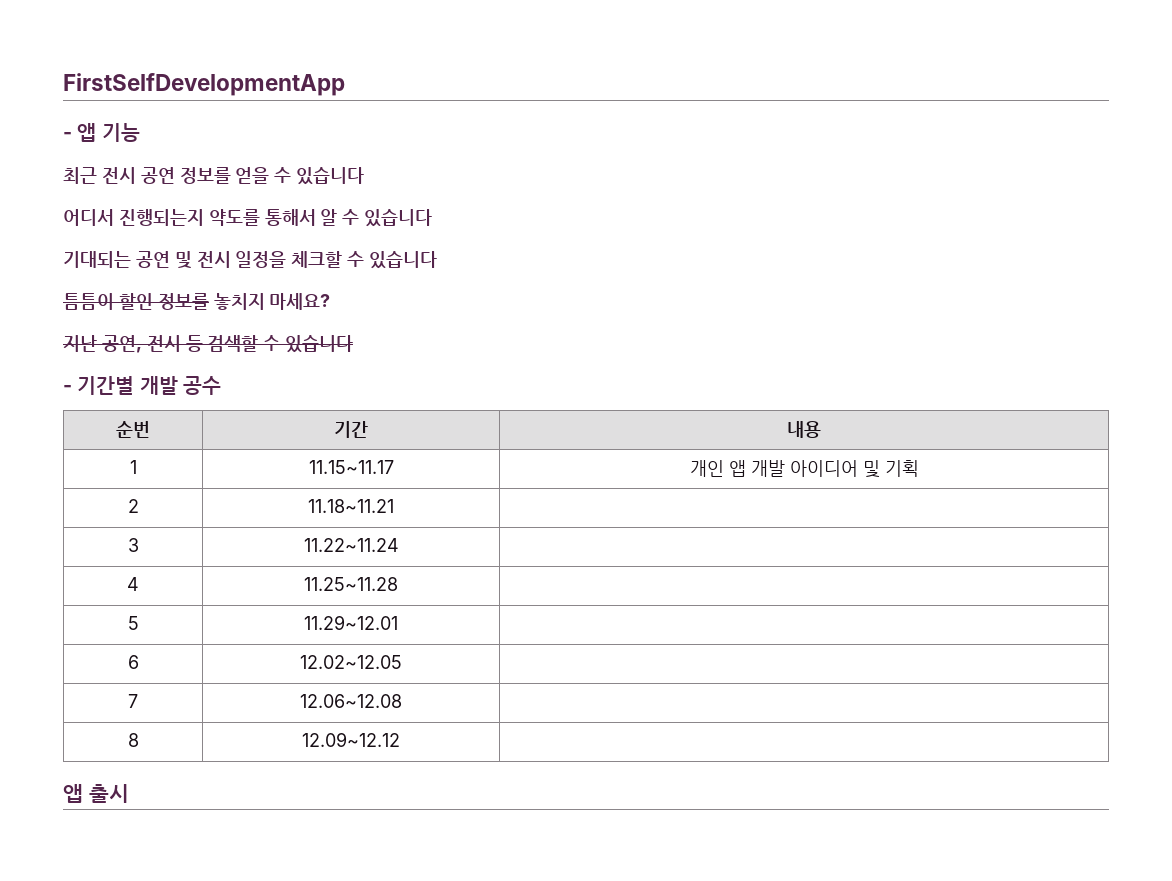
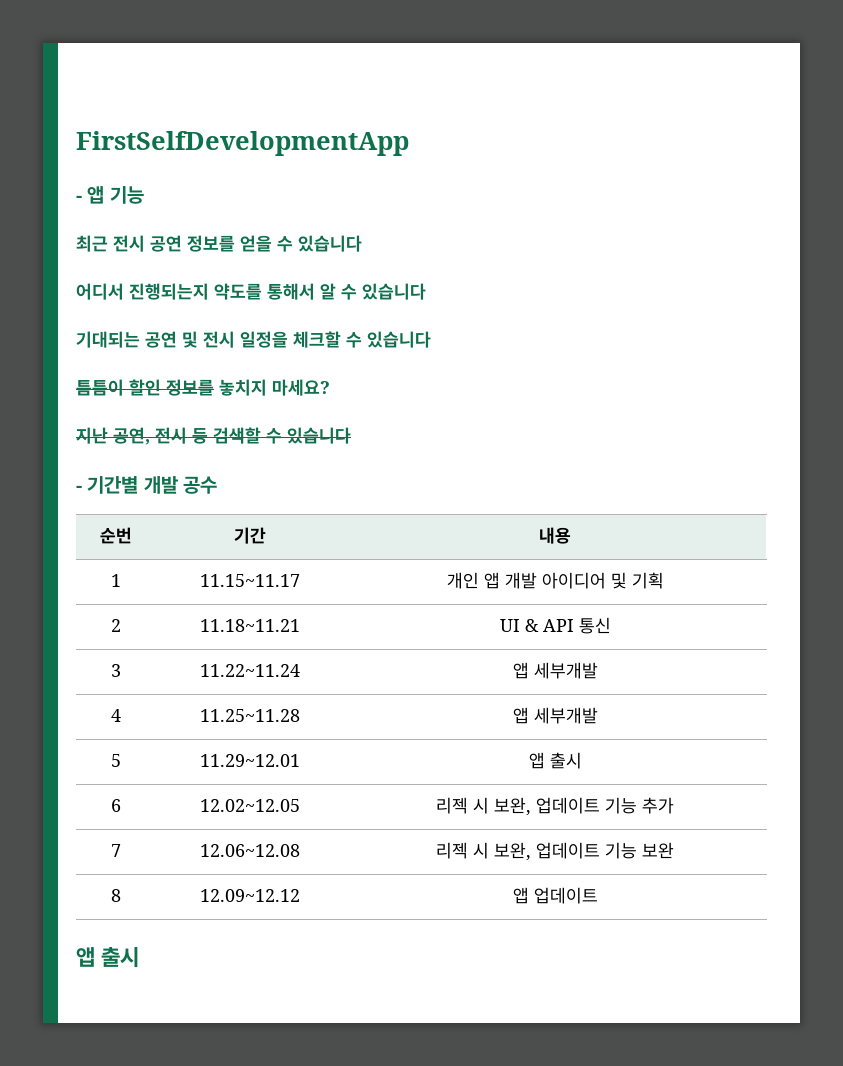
(394, 506) none -> [499,617,611,634] UI & API 통신
(399, 545) none -> [512,662,598,679] 앱 세부개발
(398, 584) none -> [512,707,598,724] 앱 세부개발
(398, 622) none -> [528,752,582,769] 앱 출시
[128,694,138,708] [300,694,402,708] // 7 | 12.06~12.08 | -> [436,797,674,816] [111,844,121,857] [199,844,300,857] [436,842,674,861] 리젝 시 보완, 업데이트 기능 추가 // 7 | 12.06~12.08 | 리젝 시 보완, 업데이트 기능 보완
(400, 739) none -> [512,887,598,904] 앱 업데이트

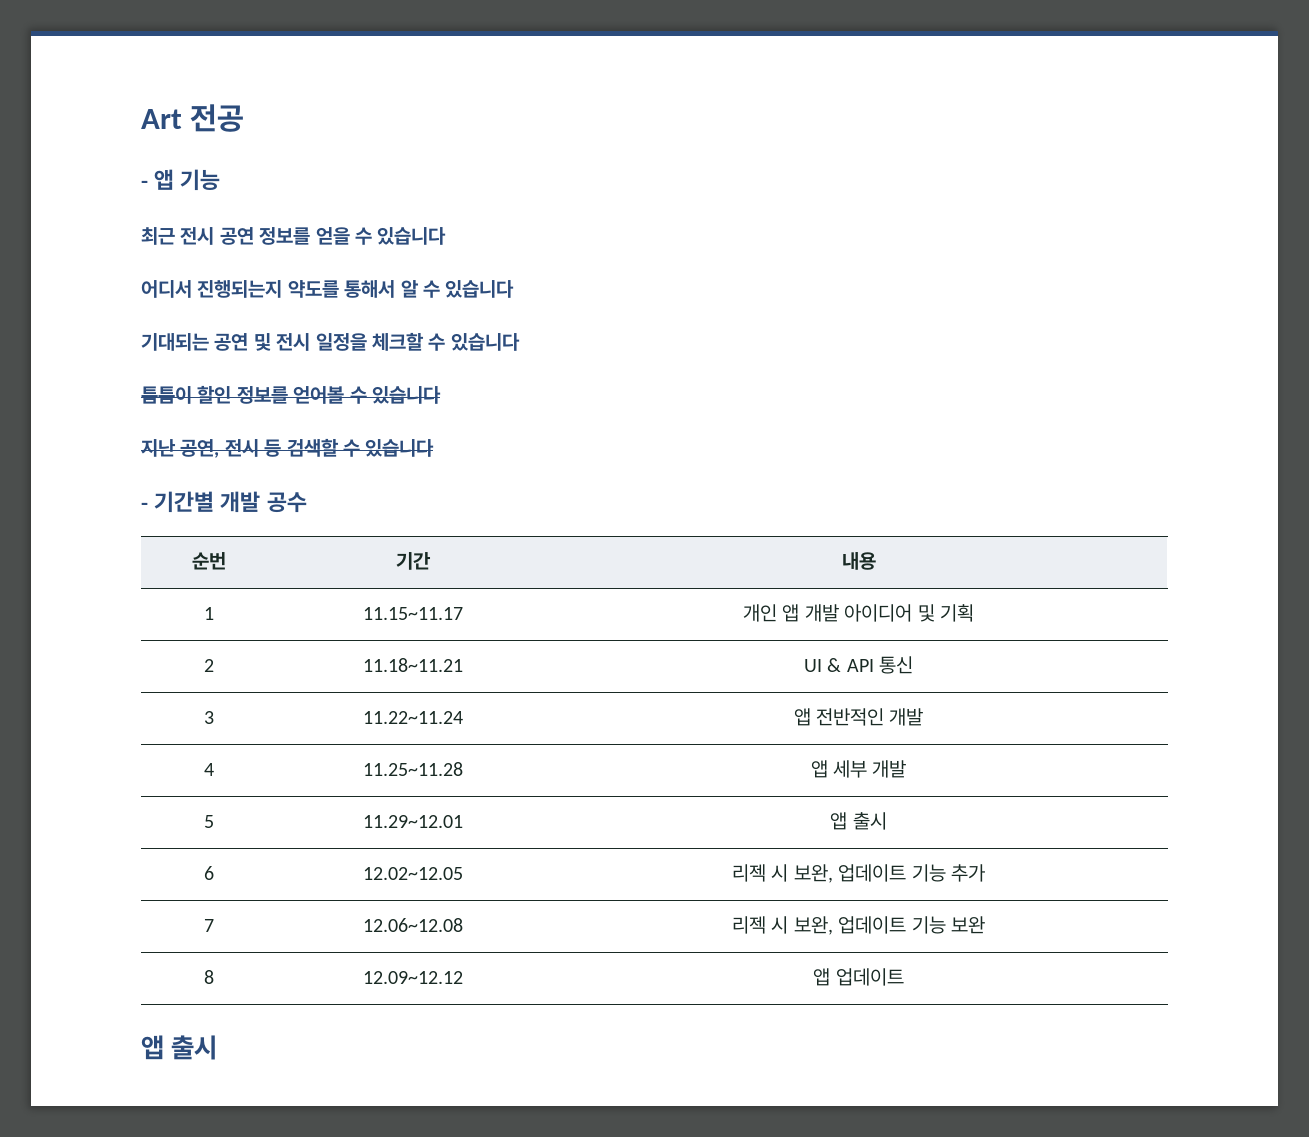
[76,131,409,156] FirstSelfDevelopmentApp -> [141,104,245,132] Art 전공
[219,379,330,396] 놓치지 마세요? -> [293,386,441,404] 얻어볼 수 있습니다
[533,662,598,679] 세부개발 -> [816,708,924,726] 전반적인 개발
[533,707,598,724] 세부개발 -> [832,760,907,778] 세부 개발

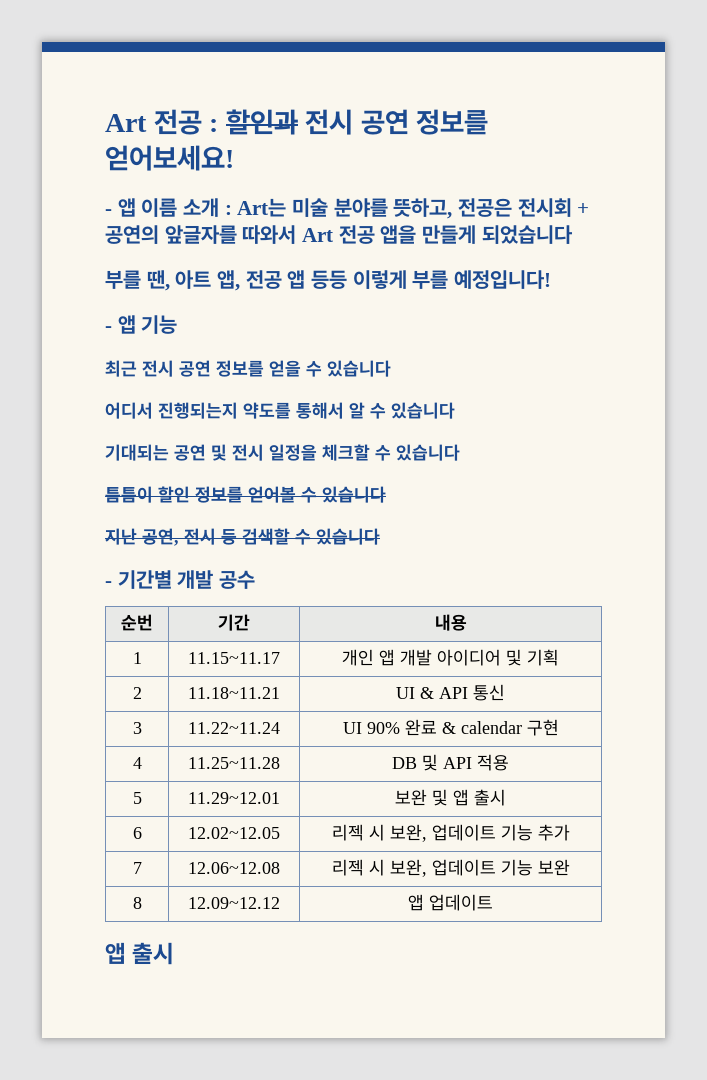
[141,104,245,132] Art 전공 -> [105,109,489,135] [105,145,234,171] [105,198,590,219] [105,225,573,244] [105,270,552,291] Art 전공 : 할인과 전시 공연 정보를 얻어보세요! // - 앱 이름 소개 : Art는 미술 분야를 뜻하고, 전공은 전시회 + 공연의 앞글자를 따와서 Art 전공 앱을 만들게 되었습니다 // 부를 땐, 아트 앱, 전공 앱 등등 이렇게 부를 예정입니다!
[793,708,924,726] [203,763,214,776] [362,762,463,776] [810,760,907,778] 앱 전반적인 개발 // 4 | 11.25~11.28 | 앱 세부 개발 -> [342,719,559,736] [132,757,142,769] [188,757,280,769] [392,754,509,771] UI 90% 완료 & calendar 구현 // 4 | 11.25~11.28 | DB 및 API 적용
(463, 821) none -> [395,789,448,806] 보완 및

